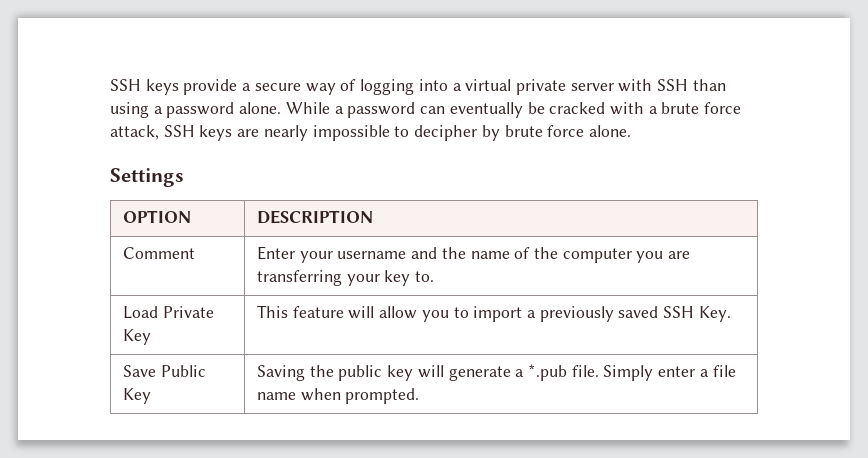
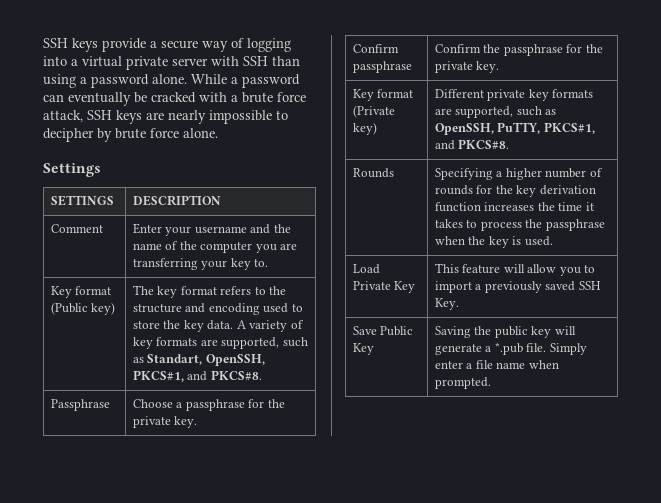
[122,210,191,223] OPTION -> [50,195,114,206] SETTINGS
(435, 276) none -> [50,286,112,298] [50,302,116,315] [132,285,287,298] [132,303,303,315] [132,320,304,332] [132,337,308,349] [132,354,265,366] [132,370,262,382] [50,399,110,411] [132,399,285,411] [132,416,198,428] [352,44,399,53] [352,61,412,73] [434,44,603,56] [434,61,500,73] [352,89,414,101] [352,105,395,118] [352,122,377,135] [434,89,594,101] [434,106,557,118] [434,122,595,135] [434,139,510,150] [352,168,394,178] [434,168,603,180] [434,185,596,197] [434,202,594,212] [434,219,605,231] [434,236,553,248] // Key format (Public key) | The key format refers to the structure and encoding used to store the key data. A variety of key formats are supported, such as Standart, OpenSSH, PKCS#1, and PKCS#8. // Passphrase | Choose a passphrase for the private key. // Confirm passphrase | Confirm the passphrase for the private key. // Key format (Private key) | Different private key formats are supported, such as OpenSSH, PuTTY, PKCS#1, and PKCS#8. // Rounds | Specifying a higher number of rounds for the key derivation function increases the time it takes to process the passphrase when the key is used.

